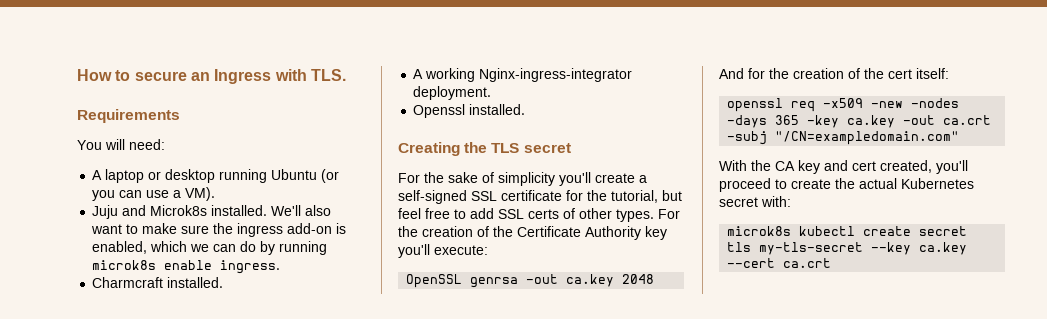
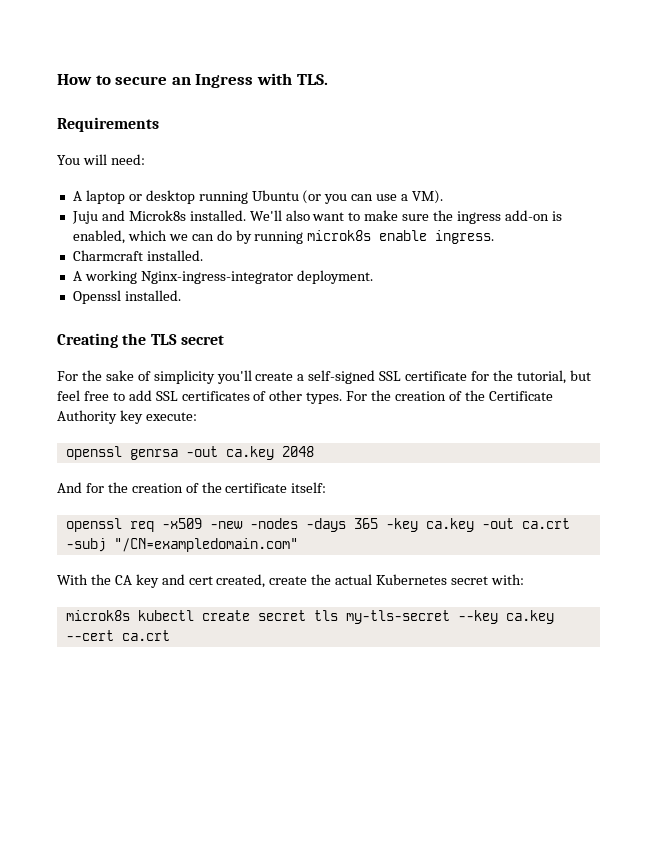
[528,209,559,219] certs -> [181,391,250,401] certificates
[398,244,430,258] you'll -> (143, 417) none
[406,274,463,288] OpenSSL -> [65,446,122,460] openssl
[888,69,912,79] cert -> [225,483,288,493] certificate
[936,160,968,174] [719,178,787,192] you'll proceed to -> (266, 581) none

